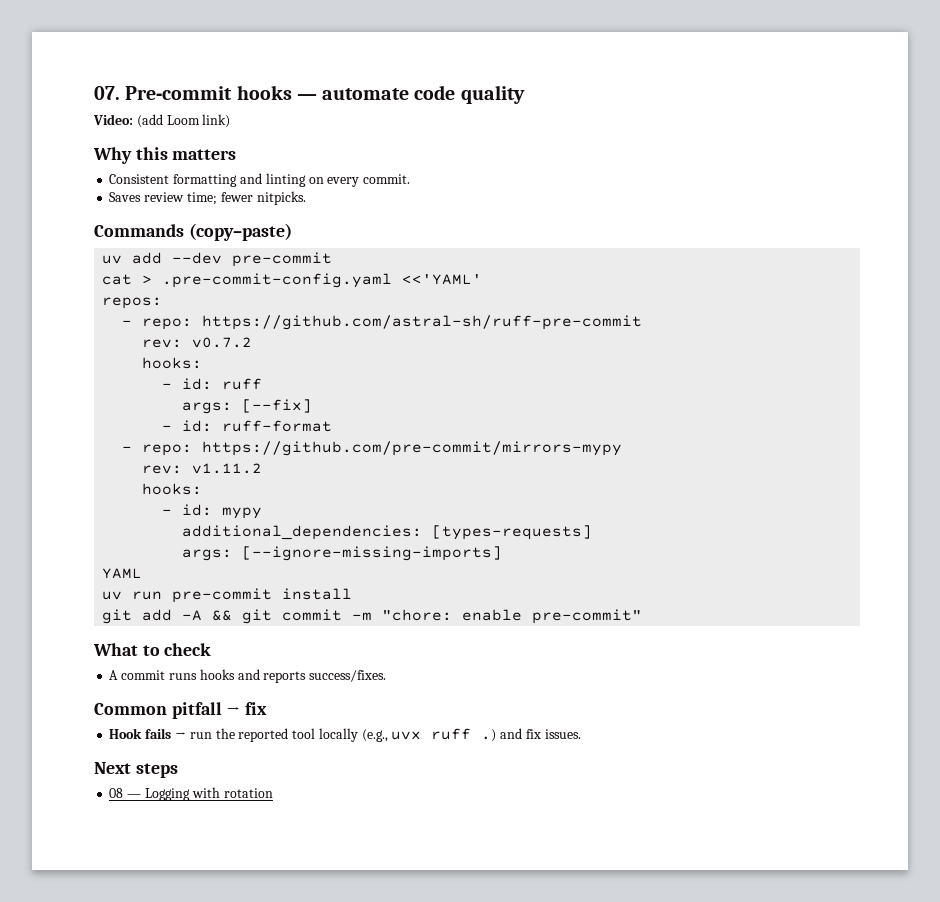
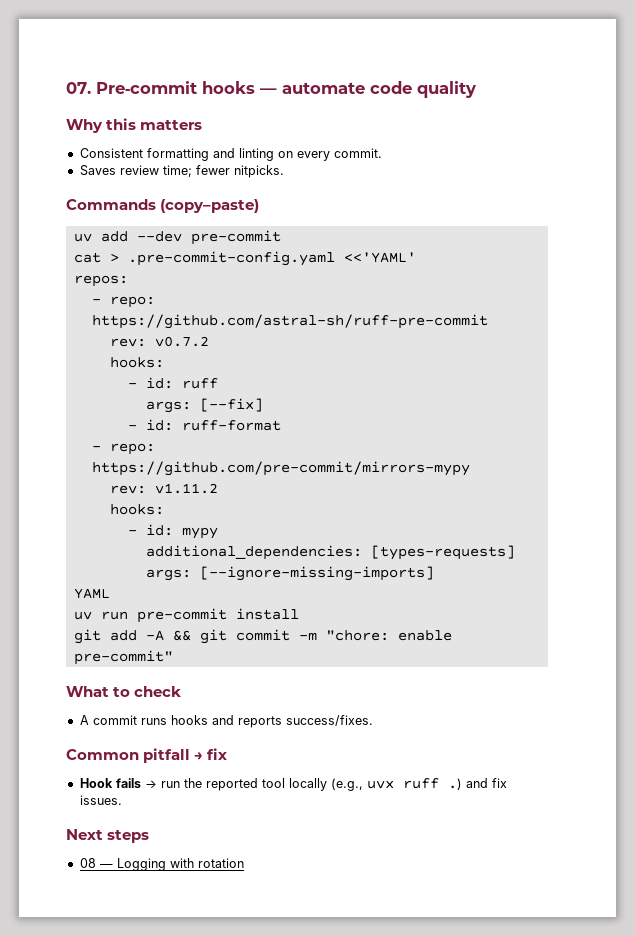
[93,114,231,128] // Video: (add Loom link) -> (476, 89) none

